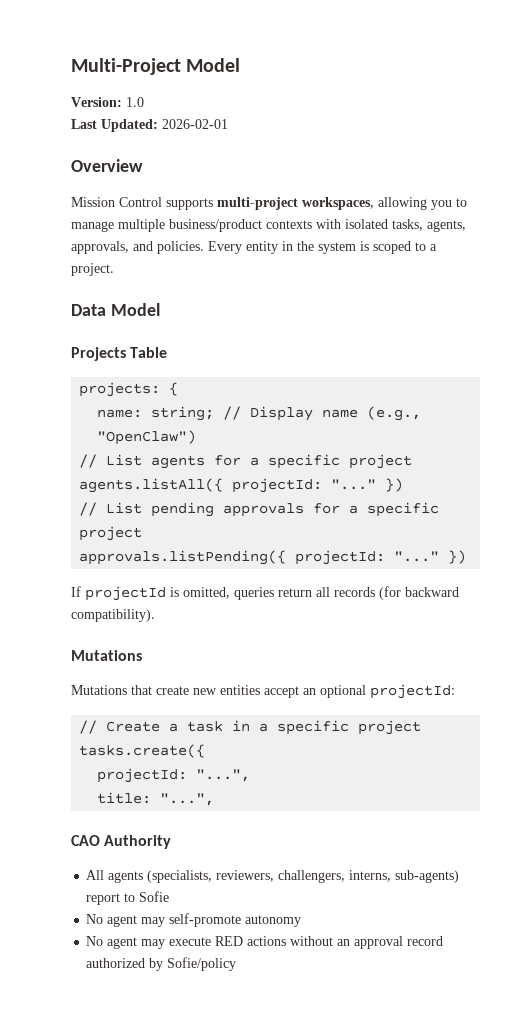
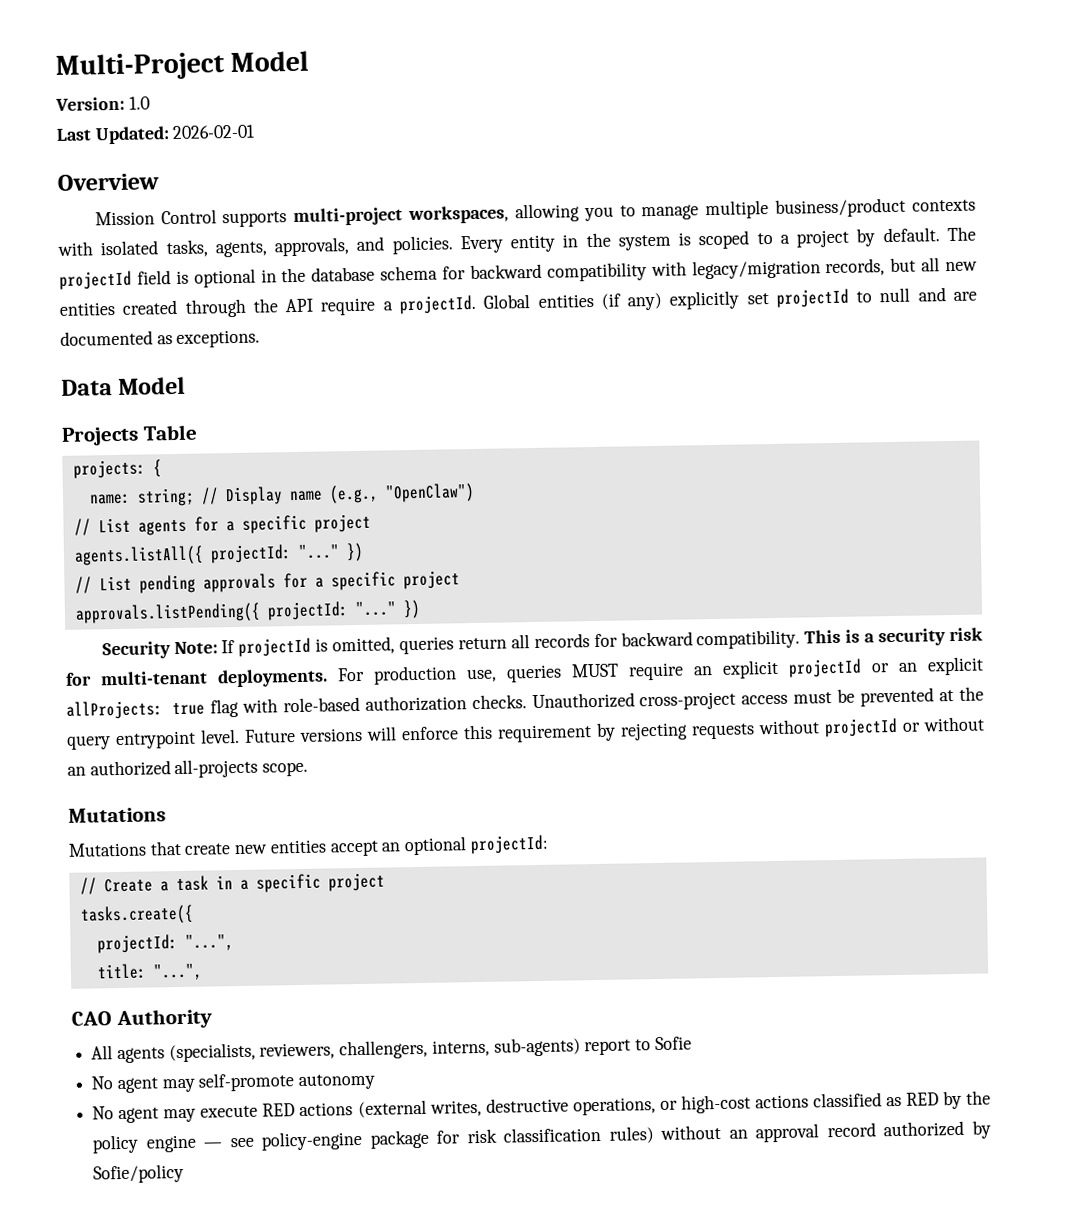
[71,263,114,276] project. -> [796,226,977,248] [59,257,978,290] [59,287,978,318] [60,329,261,348] project by default. The projectId field is optional in the database schema for backward compatibility with legacy/migration records, but all new entities created through the API require a projectId. Global entities (if any) explicitly set projectId to null and are documented as exceptions.
(467, 557) none -> [101,641,218,660] Security Note:
[379,586,459,600] [71,609,155,622] (for backward compatibility). -> [593,627,984,650] [65,656,984,688] [66,686,984,720] [67,716,985,750] [67,758,309,779] for backward compatibility. This is a security risk for multi-tenant deployments. For production use, queries MUST require an explicit projectId or an explicit allProjects: true flag with role-based authorization checks. Unauthorized cross-project access must be prevented at the query entrypoint level. Future versions will enforce this requirement by rejecting requests without projectId or without an authorized all-projects scope.
(287, 941) none -> [357,1090,991,1119] [92,1126,654,1154] (external writes, destructive operations, or high-cost actions classified as RED by the policy engine — see policy-engine package for risk classification rules)

